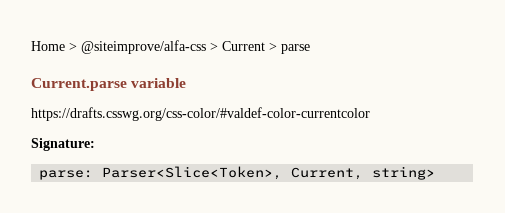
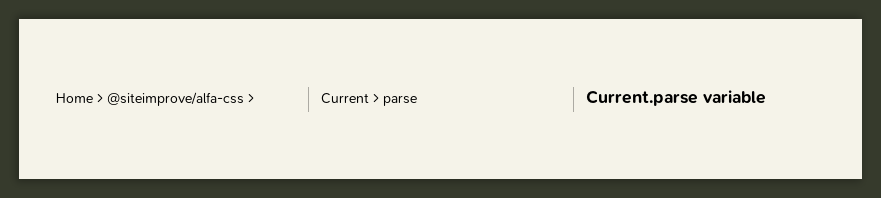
[31,107,370,121] [31,138,95,151] [39,166,436,180] // https://drafts.csswg.org/css-color/#valdef-color-currentcolor // Signature: // parse: Parser<Slice<Token>, Current, string> -> (766, 97) none

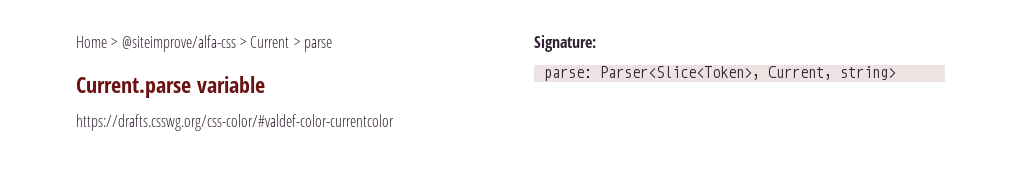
(766, 97) none -> [76,114,394,131] [534,35,596,52] [543,66,896,81] // https://drafts.csswg.org/css-color/#valdef-color-currentcolor // Signature: // parse: Parser<Slice<Token>, Current, string>

